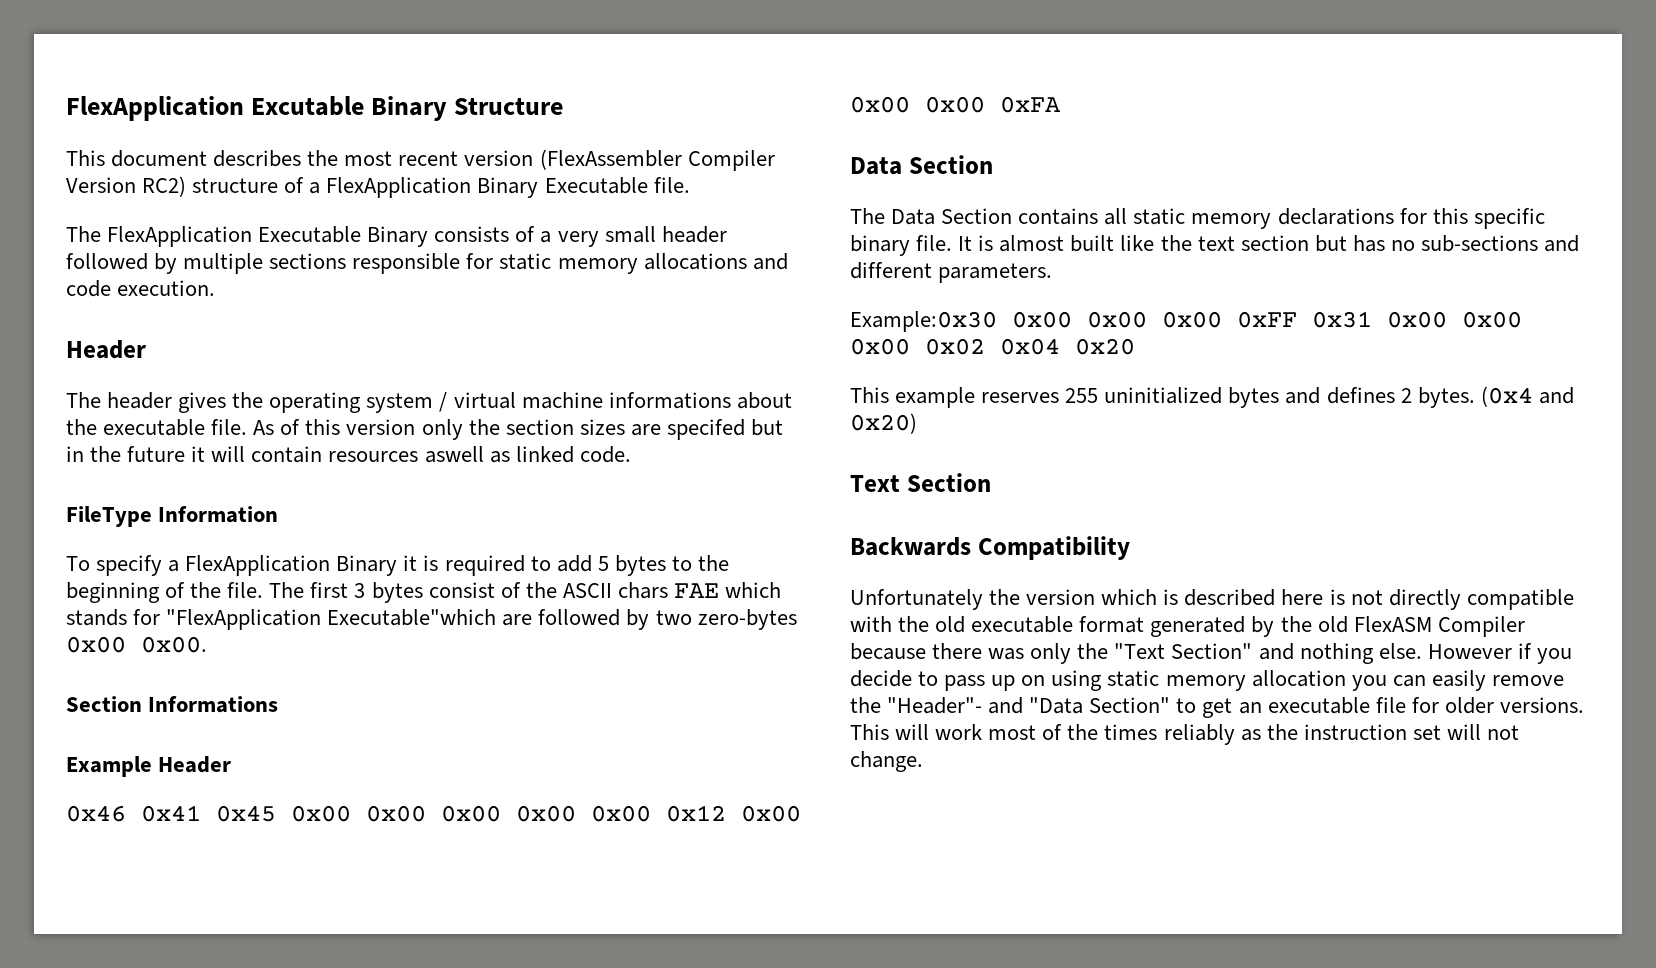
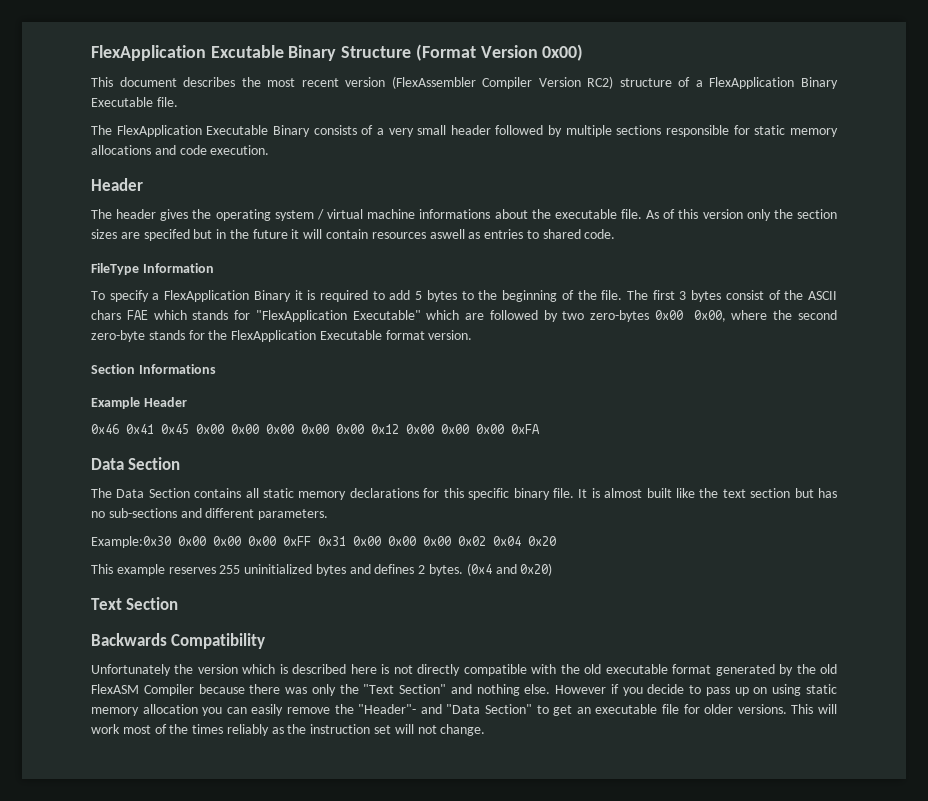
(564, 106) none -> [415,44,584,61] (Format Version 0x00)
[515,446,574,463] linked -> [484,229,581,239] entries to shared
[327,609,497,626] Executable"which -> [352,310,460,320] Executable" which
[141,636,207,653] 0x00. -> [693,310,837,322] [91,330,473,342] 0x00, where the second zero-byte stands for the FlexApplication Executable format version.

